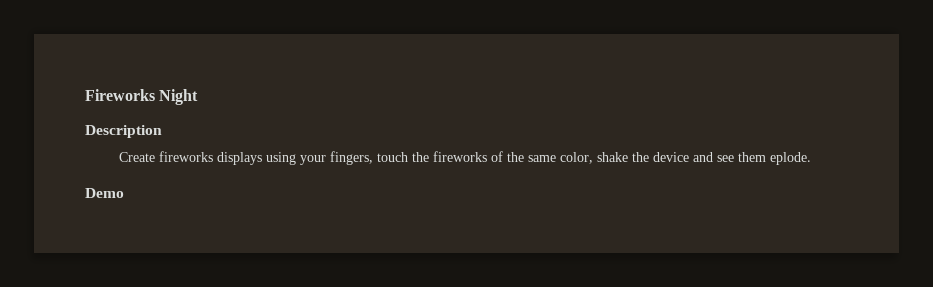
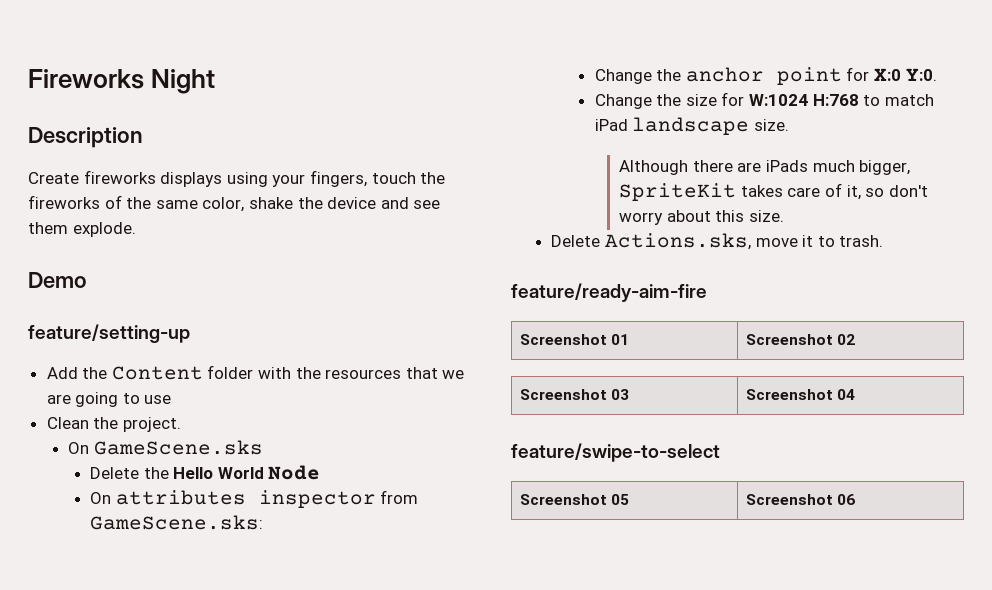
[770,152,812,165] eplode. -> [72,222,136,237] explode.
(124, 193) none -> [28,324,190,343] [46,365,465,380] [46,392,172,407] [46,417,181,432] [68,440,263,455] [89,465,321,480] [89,490,419,508] [89,515,263,530] [594,67,937,85] [594,92,934,109] [594,117,789,135] [619,160,911,175] [619,183,928,201] [619,210,784,225] [551,233,884,250] [511,283,707,302] [519,334,629,345] [745,334,855,345] [519,389,629,400] [745,389,855,400] [511,443,720,462] [519,494,629,505] [745,494,855,505] // feature/setting-up // Add the Content folder with the resources that we are going to use // Clean the project. // On GameScene.sks // Delete the Hello World Node // On attributes inspector from GameScene.sks: // Change the anchor point for X:0 Y:0. // Change the size for W:1024 H:768 to match iPad landscape size. // Although there are iPads much bigger, SpriteKit takes care of it, so don't worry about this size. // Delete Actions.sks, move it to trash. // feature/ready-aim-fire // Screenshot 01 | Screenshot 02 // Screenshot 03 | Screenshot 04 // feature/swipe-to-select // Screenshot 05 | Screenshot 06

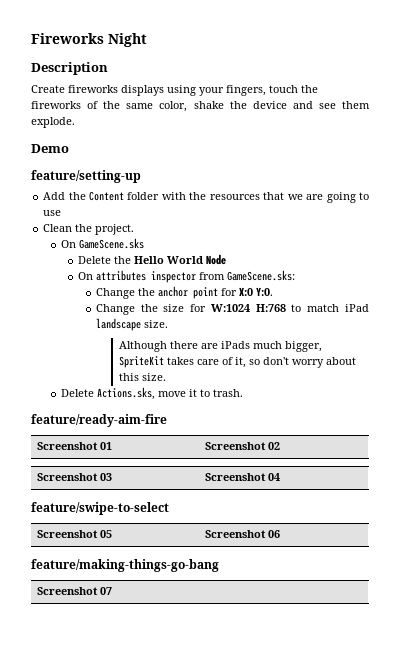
(855, 499) none -> [31,559,219,572] [37,587,113,595] // feature/making-things-go-bang // Screenshot 07

